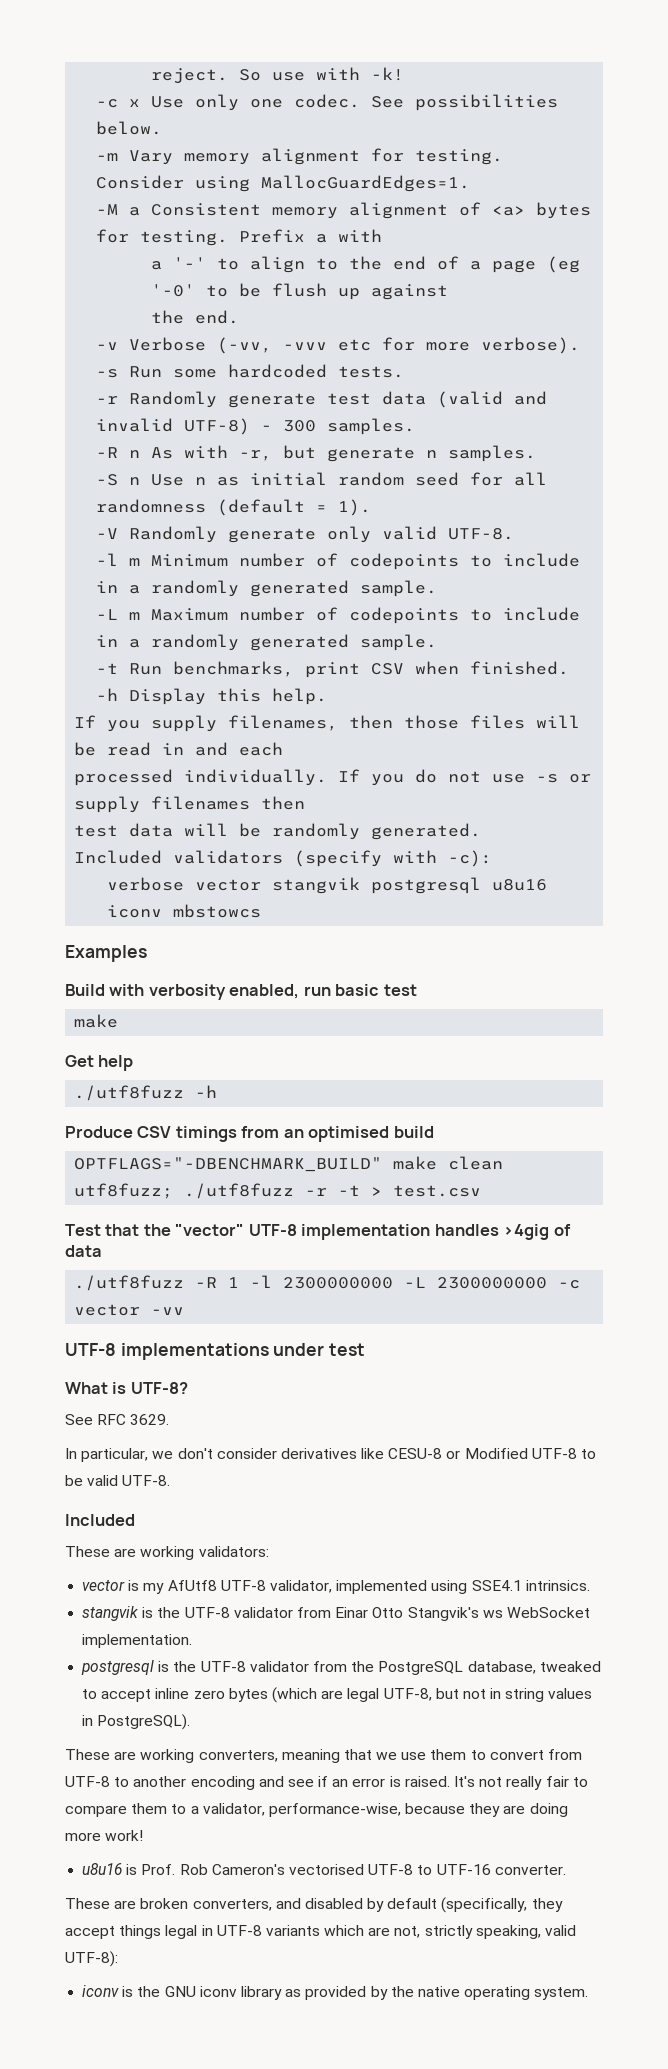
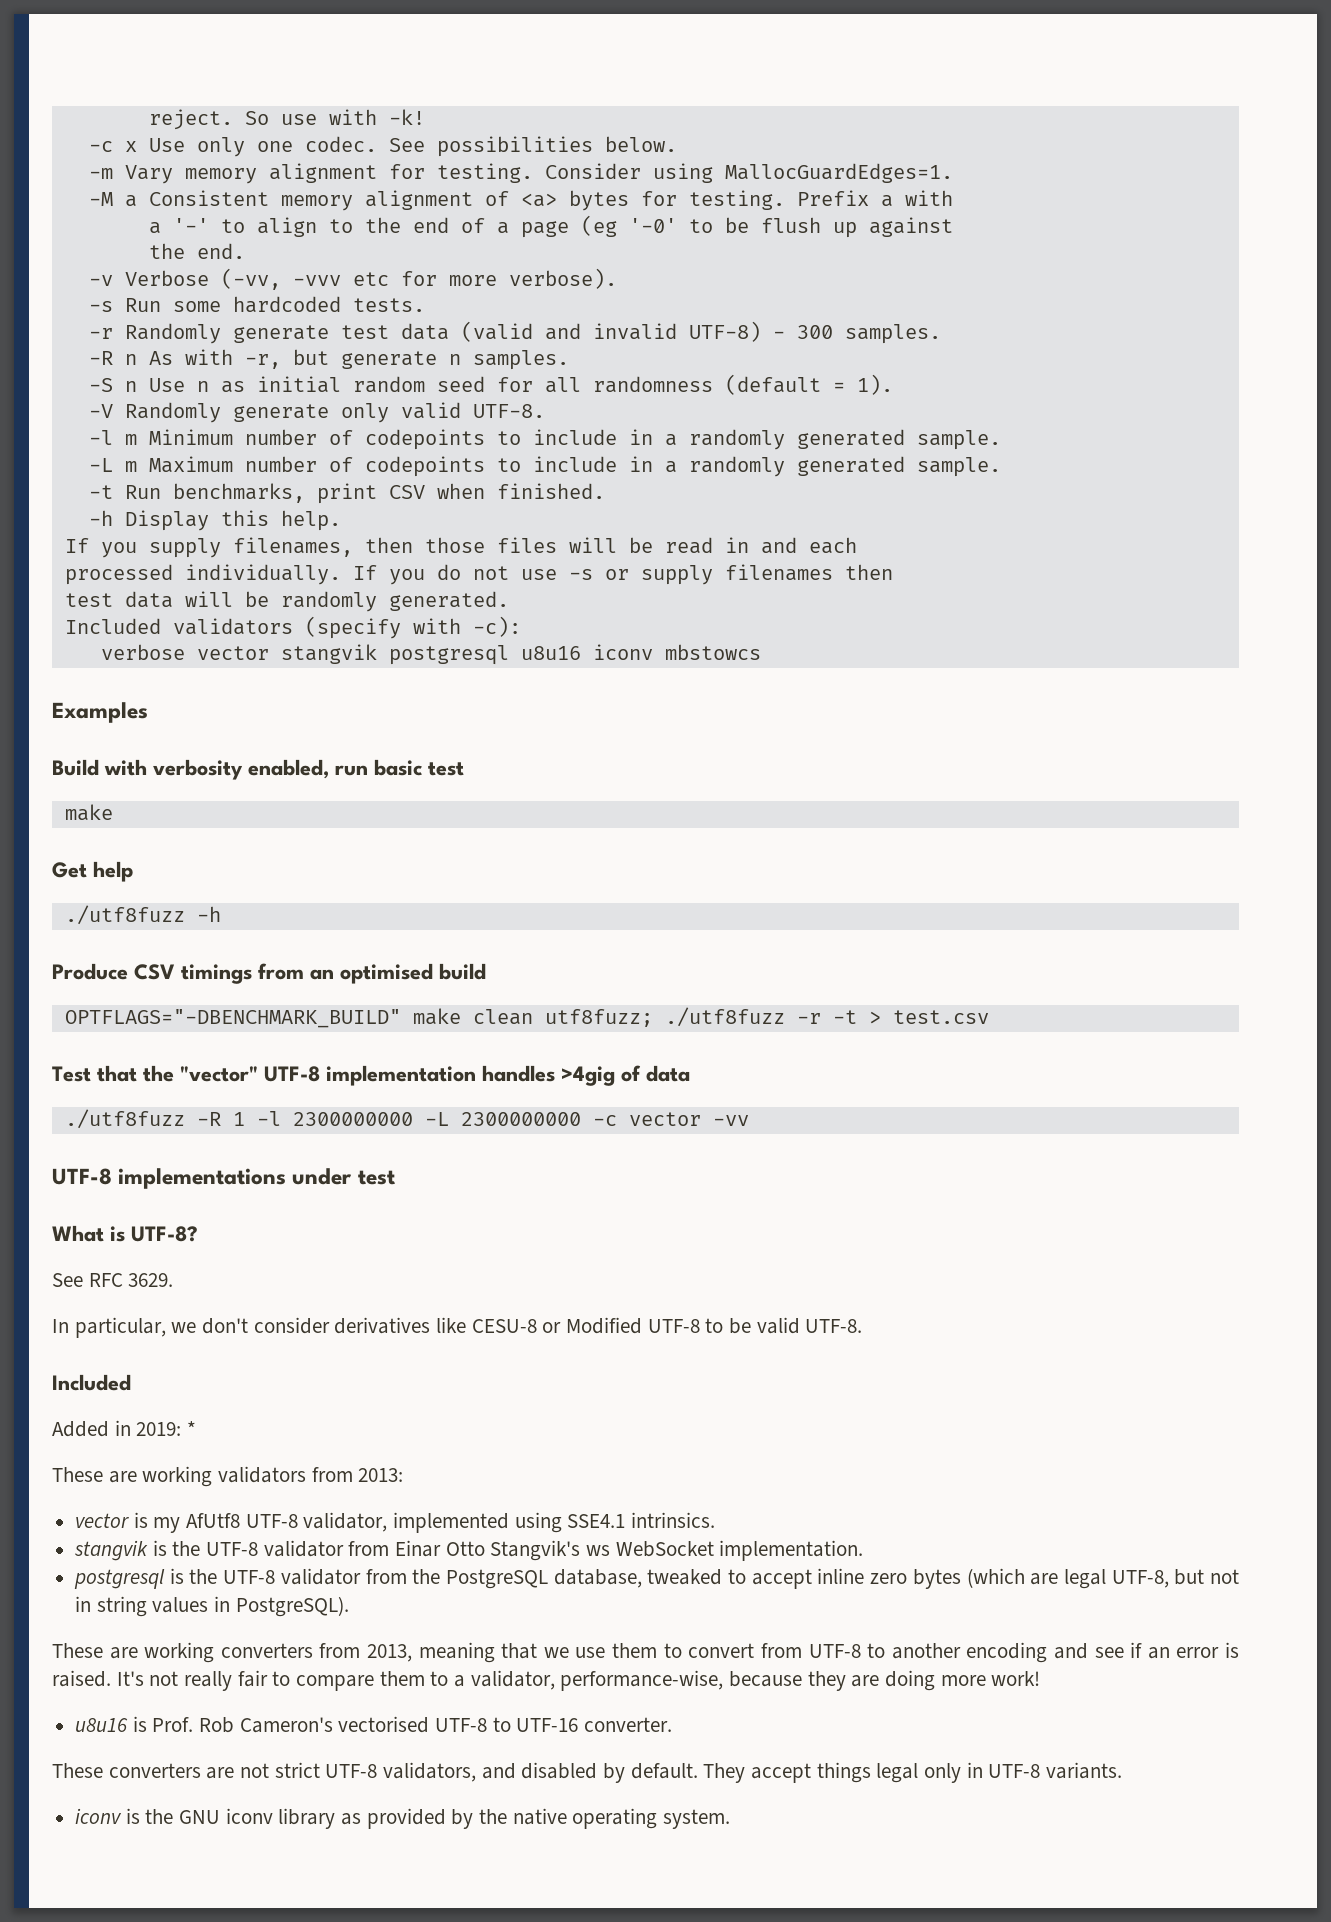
[65,1546,269,1560] // These are working validators: -> [52,1420,197,1437] [52,1466,404,1487] // Added in 2019: * // These are working validators from 2013:
[198,1750,278,1762] converters, -> [220,1643,413,1662] converters from 2013,
[114,1897,563,1913] are broken converters, and disabled by default (specifically, they -> [108,1762,746,1783] converters are not strict UTF-8 validators, and disabled by default. They
(198, 1932) none -> [924,1763,962,1783] only
[265,1925,577,1939] [65,1951,118,1967] variants which are not, strictly speaking, valid UTF-8): -> [1046,1762,1123,1779] variants.

